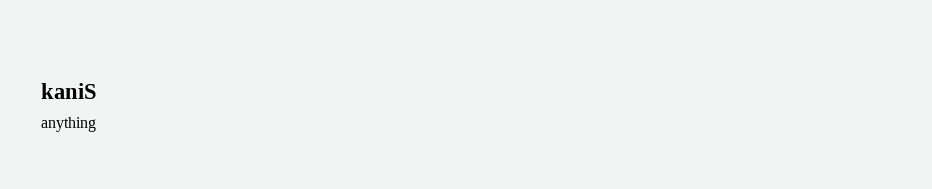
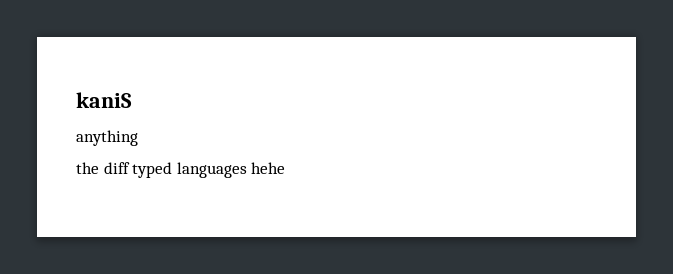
(96, 124) none -> [76,162,286,178] // the diff typed languages hehe

